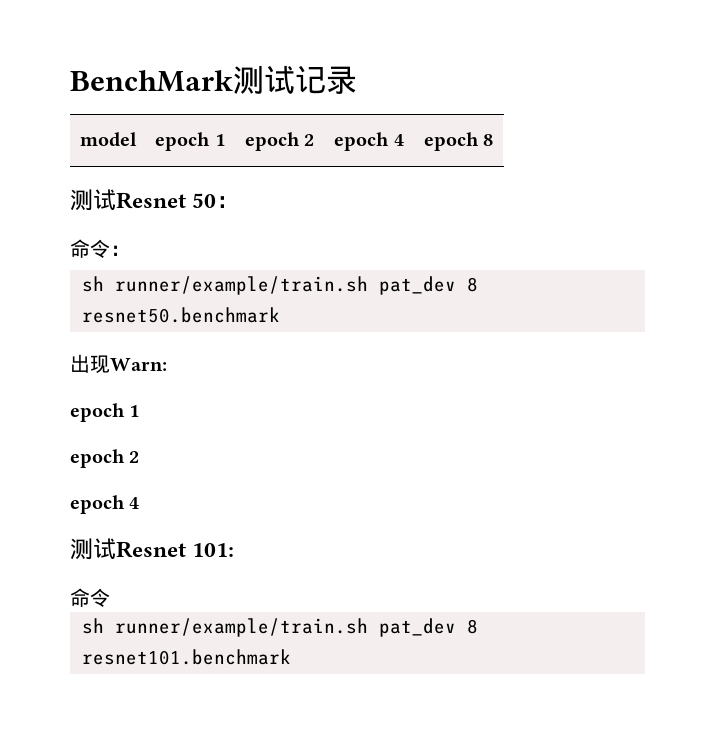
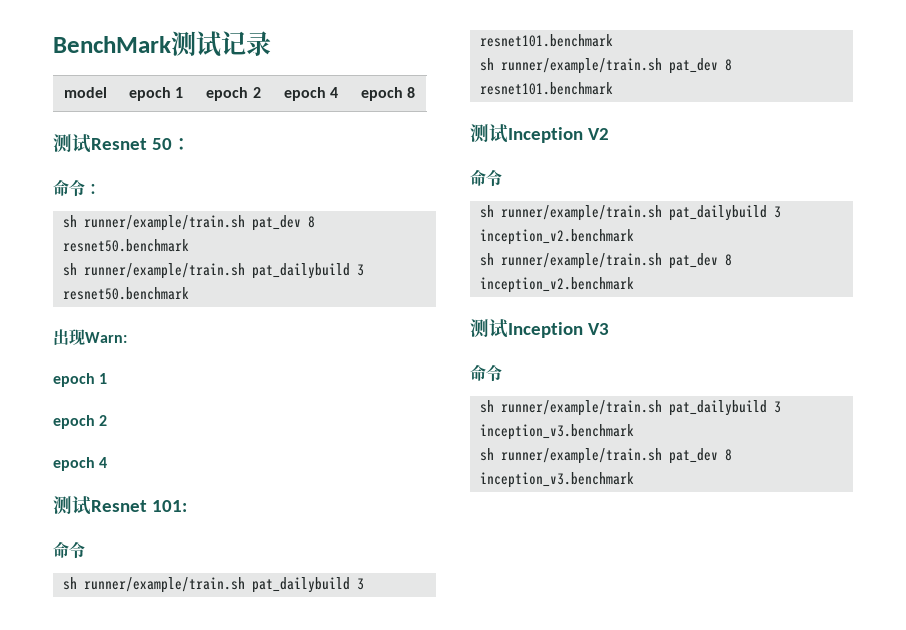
(280, 315) none -> [62,263,364,279] [62,287,189,300] // sh runner/example/train.sh pat_dailybuild 3 resnet50.benchmark
(110, 597) none -> [62,577,364,593] [479,34,613,47] // sh runner/example/train.sh pat_dailybuild 3 resnet101.benchmark
(291, 657) none -> [470,124,609,143] [470,169,502,187] [479,205,781,221] [479,229,634,245] [479,253,732,269] [479,277,634,293] [470,319,609,338] [470,364,502,382] [479,400,781,416] [479,424,634,440] [479,448,732,464] [479,472,634,488] // 测试Inception V2 // 命令 // sh runner/example/train.sh pat_dailybuild 3 inception_v2.benchmark // sh runner/example/train.sh pat_dev 8 inception_v2.benchmark // 测试Inception V3 // 命令 // sh runner/example/train.sh pat_dailybuild 3 inception_v3.benchmark // sh runner/example/train.sh pat_dev 8 inception_v3.benchmark

